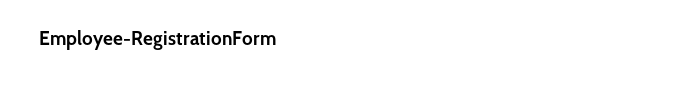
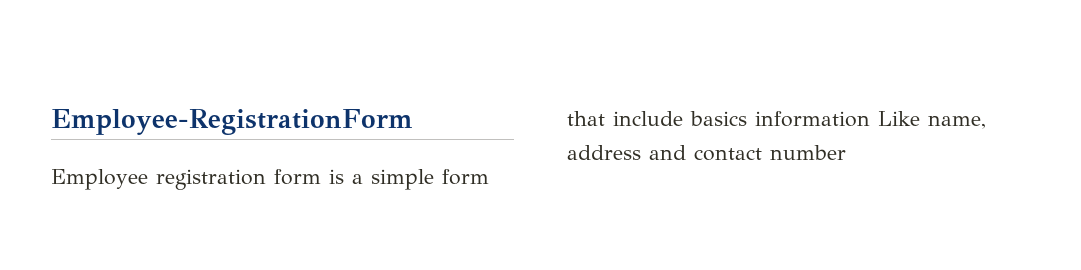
(276, 40) none -> [51,169,489,190] [567,111,986,129] [567,145,846,161] // Employee registration form is a simple form that include basics information Like name, address and contact number

